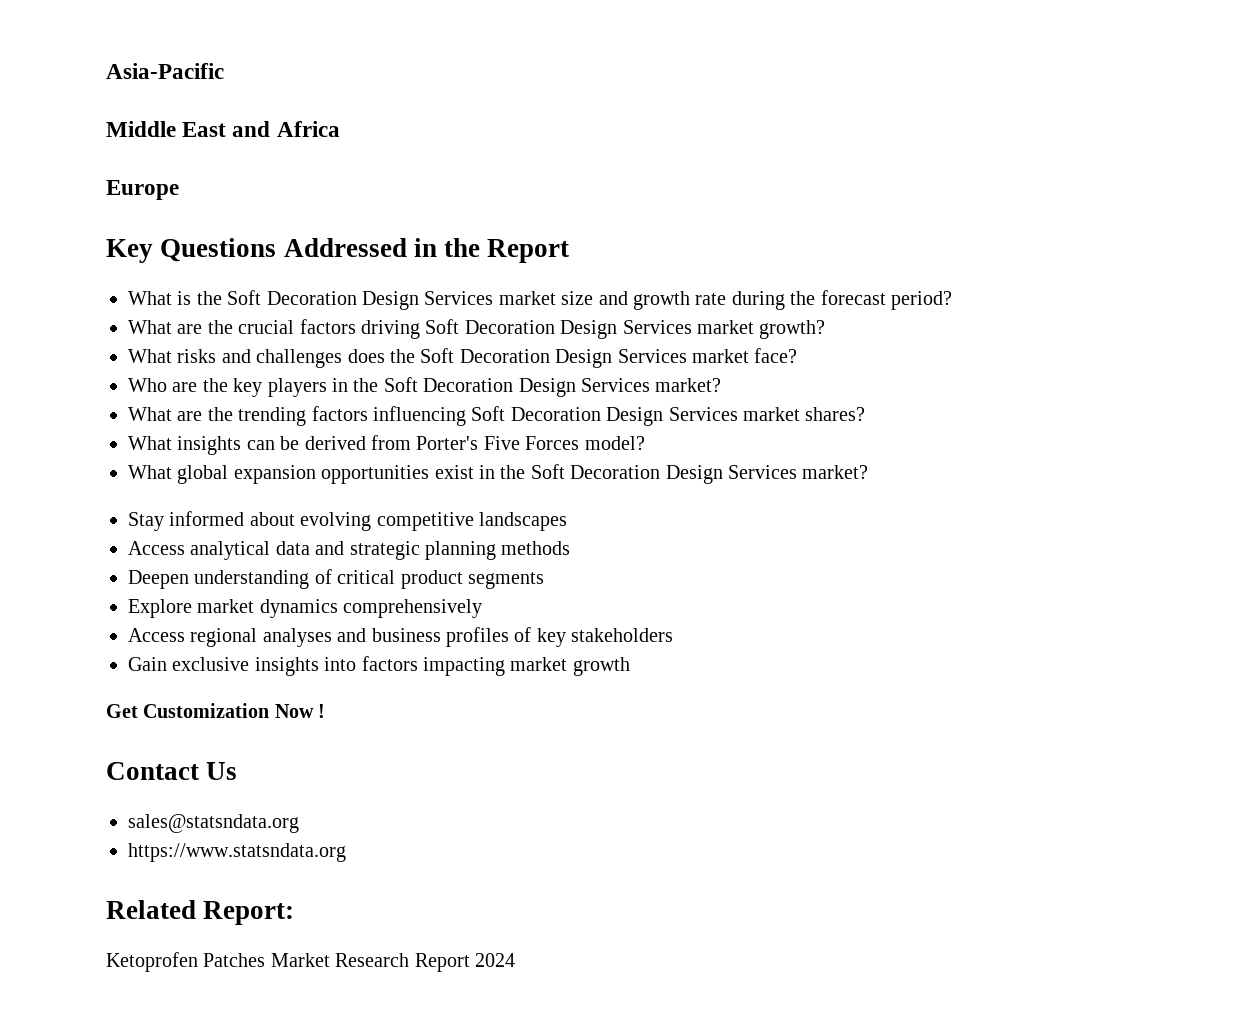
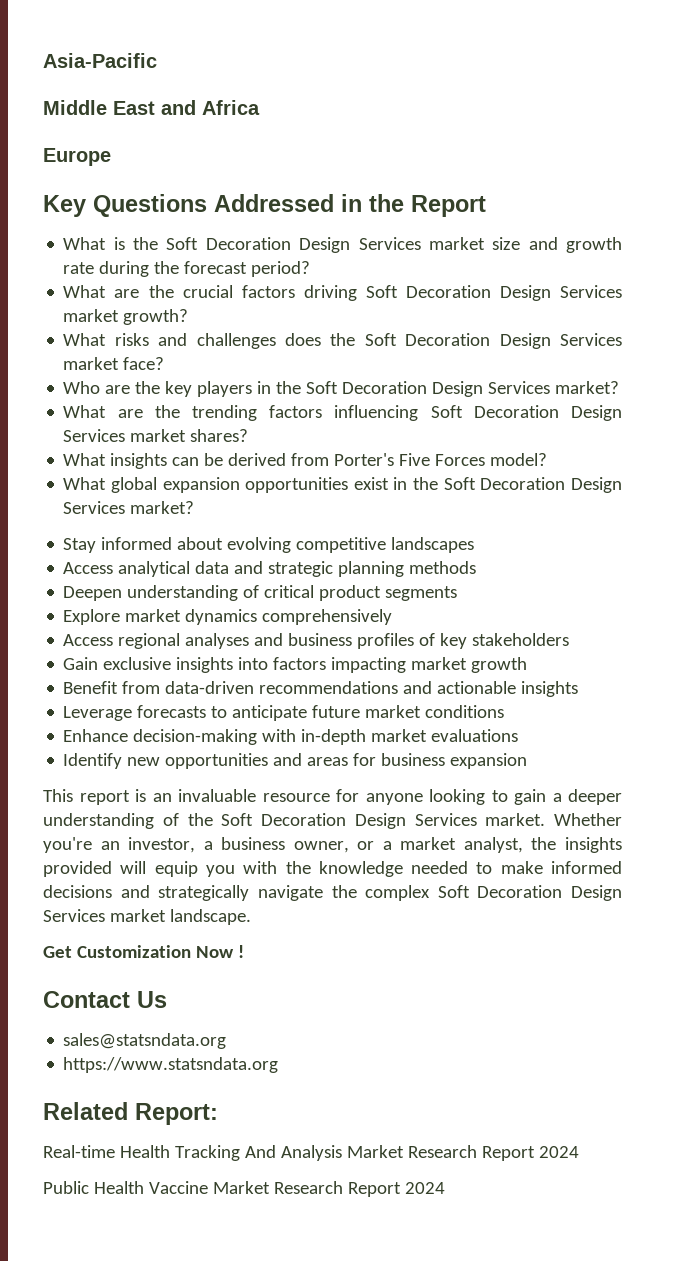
(630, 666) none -> [63,681,579,697] [63,705,505,721] [63,729,519,745] [63,753,528,769] [43,789,622,805] [43,813,622,829] [43,837,622,853] [43,861,622,877] [43,885,622,901] [43,909,251,925] // Benefit from data-driven recommendations and actionable insights // Leverage forecasts to anticipate future market conditions // Enhance decision-making with in-depth market evaluations // Identify new opportunities and areas for business expansion // This report is an invaluable resource for anyone looking to gain a deeper understanding of the Soft Decoration Design Services market. Whether you're an investor, a business owner, or a market analyst, the insights provided will equip you with the knowledge needed to make informed decisions and strategically navigate the complex Soft Decoration Design Services market landscape.
[106,952,515,972] Ketoprofen Patches Market Research Report 2024 -> [43,1145,579,1161] [43,1181,445,1197] Real-time Health Tracking And Analysis Market Research Report 2024 // Public Health Vaccine Market Research Report 2024

